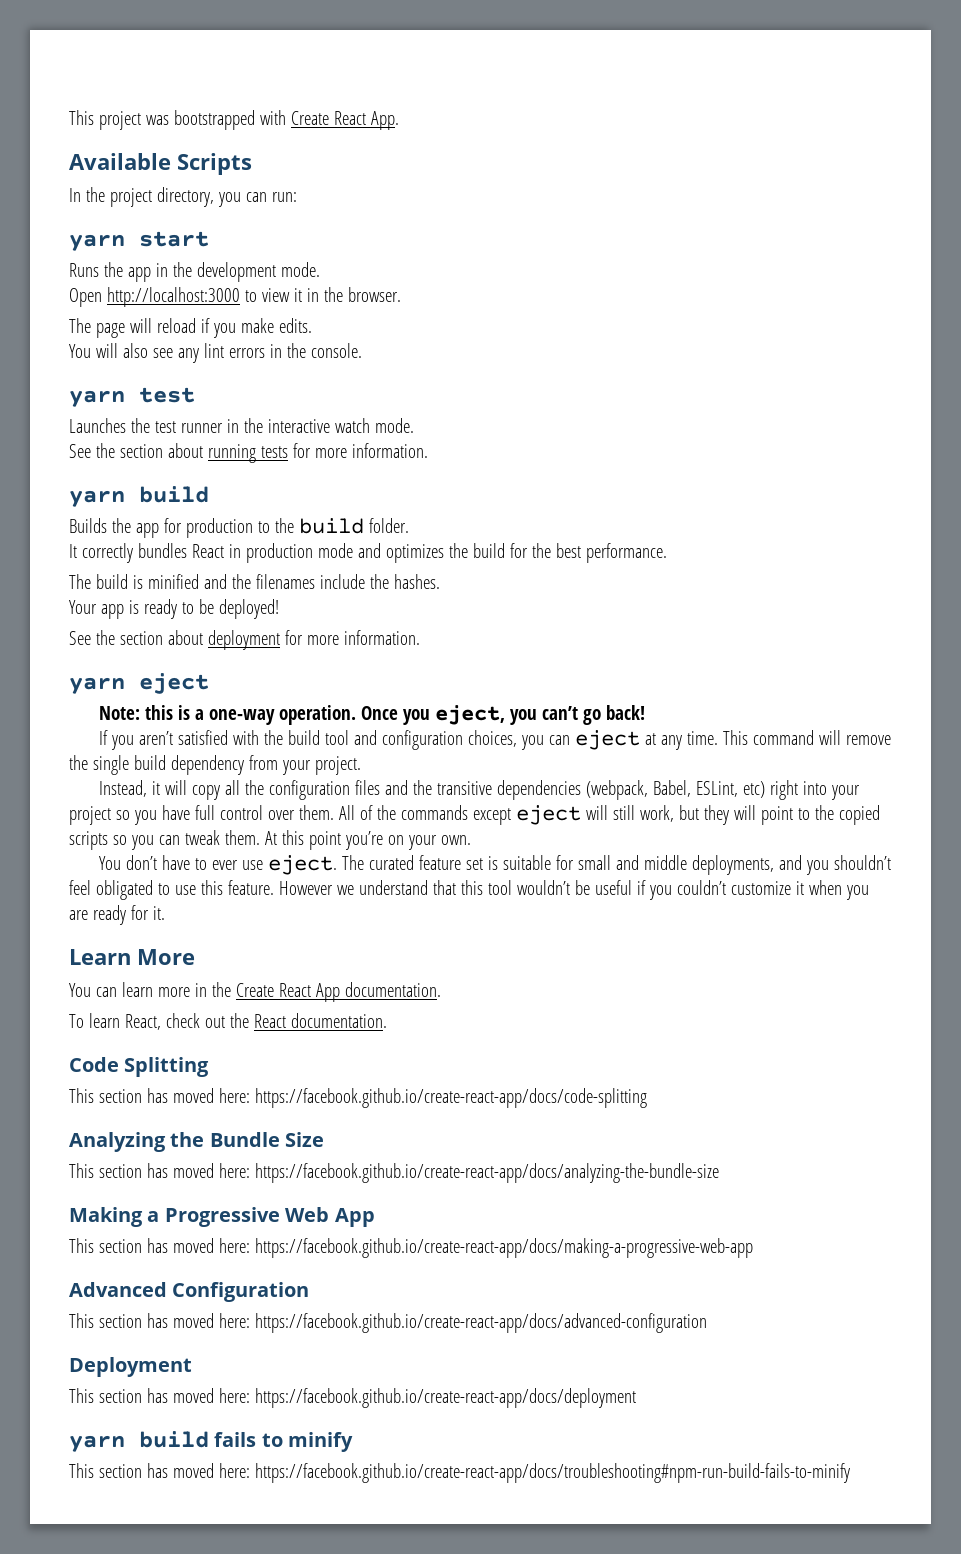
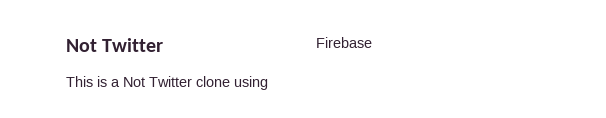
[69,110,399,130] [69,153,252,175] [69,187,297,207] [69,231,209,251] [69,262,320,282] [69,287,401,307] [69,318,312,338] [69,343,362,363] [69,387,195,407] [69,418,414,433] [69,443,428,463] [69,486,209,507] [69,518,409,538] [69,543,667,563] [69,574,440,589] [69,599,279,619] [69,630,420,650] [69,673,209,694] [99,705,646,725] [99,730,892,750] [69,755,361,775] [99,780,861,800] [69,805,880,825] [69,830,471,850] [99,855,892,875] [69,880,869,900] [69,905,165,925] [69,949,195,965] [69,982,441,1002] [69,1013,387,1030] [69,1057,210,1077] [69,1088,647,1108] [69,1132,325,1152] [69,1163,719,1183] [69,1207,375,1227] [69,1238,753,1258] [69,1282,310,1302] [69,1313,707,1333] [69,1357,192,1377] [69,1388,636,1408] [69,1431,354,1452] [69,1463,850,1483] This project was bootstrapped with Create React App. // Available Scripts // In the project directory, you can run: // yarn start // Runs the app in the development mode. // Open http://localhost:3000 to view it in the browser. // The page will reload if you make edits. // You will also see any lint errors in the console. // yarn test // Launches the test runner in the interactive watch mode. // See the section about running tests for more information. // yarn build // Builds the app for production to the build folder. // It correctly bundles React in production mode and optimizes the build for the best performance. // The build is minified and the filenames include the hashes. // Your app is ready to be deployed! // See the section about deployment for more information. // yarn eject // Note: this is a one-way operation. Once you eject, you can’t go back! // If you aren’t satisfied with the build tool and configuration choices, you can eject at any time. This command will remove the single build dependency from your project. // Instead, it will copy all the configuration files and the transitive dependencies (webpack, Babel, ESLint, etc) right into your project so you have full control over them. All of the commands except eject will still work, but they will point to the copied scripts so you can tweak them. At this point you’re on your own. // You don’t have to ever use eject. The curated feature set is suitable for small and middle deployments, and you shouldn’t feel obligated to use this feature. However we understand that this tool wouldn’t be useful if you couldn’t customize it when you are ready for it. // Learn More // You can learn more in the Create React App documentation. // To learn React, check out the React documentation. // Code Splitting // This section has moved here: https://facebook.github.io/create-react-app/docs/code-splitting // Analyzing the Bundle Size // This section has moved here: https://facebook.github.io/create-react-app/docs/analyzing-the-bundle-size // Making a Progressive Web App // This section has moved here: https://facebook.github.io/create-react-app/docs/making-a-progressive-web-app // Advanced Configuration // This section has moved here: https://facebook.github.io/create-react-app/docs/advanced-configuration // Deployment // This section has moved here: https://facebook.github.io/create-react-app/docs/deployment // yarn build fails to minify // This section has moved here: https://facebook.github.io/create-react-app/docs/troubleshooting#npm-run-build-fails-to-minify -> [66,38,164,52] [66,76,268,90] [316,37,372,48] Not Twitter // This is a Not Twitter clone using Firebase

